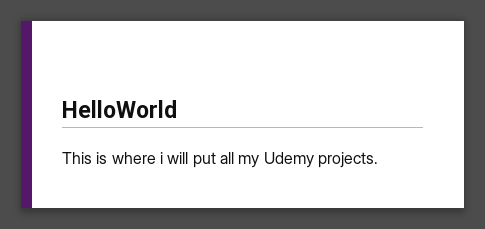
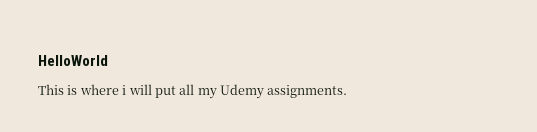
[317,152,378,168] projects. -> [267,85,348,98] assignments.

